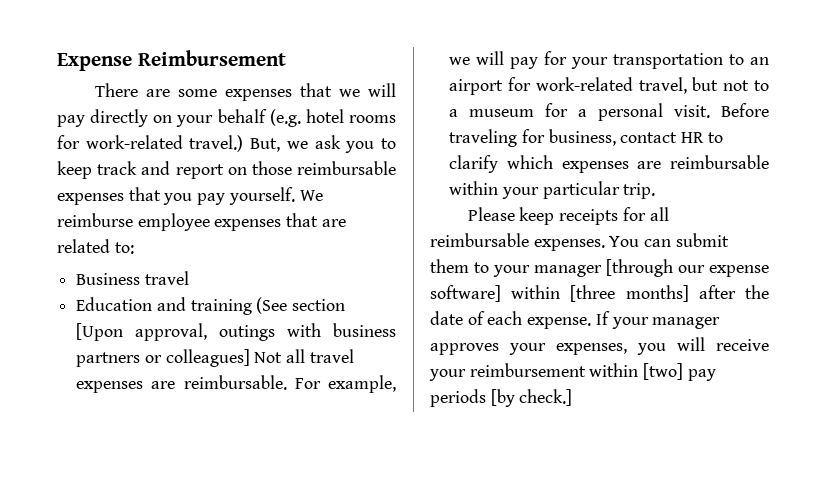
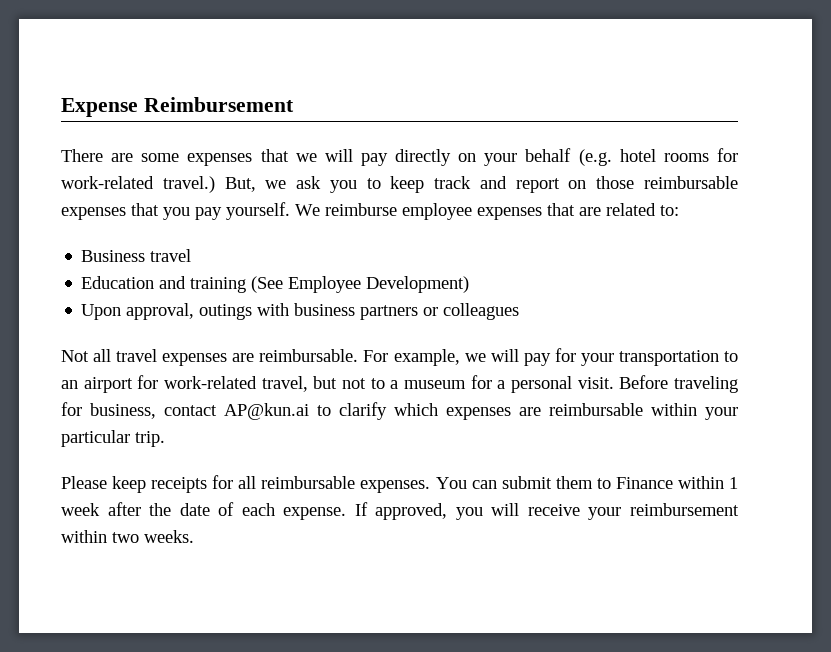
[292,299,346,311] [76,323,124,341] section [Upon -> [288,276,470,293] [81,304,122,320] Employee Development) // Upon
[165,349,250,367] colleagues] -> [443,303,520,320] colleagues //
[681,132,705,143] HR -> [224,403,309,420] AP@kun.ai
[493,259,769,277] [430,285,689,302] your manager [through our expense software] within [three months] -> [615,476,738,489] [61,503,100,516] Finance within 1 week
[611,317,721,329] [430,343,627,355] your manager approves your expenses, -> [375,503,448,520] approved,
[643,363,716,381] [430,389,573,407] [two] pay periods [by check.] -> [112,530,194,543] two weeks.

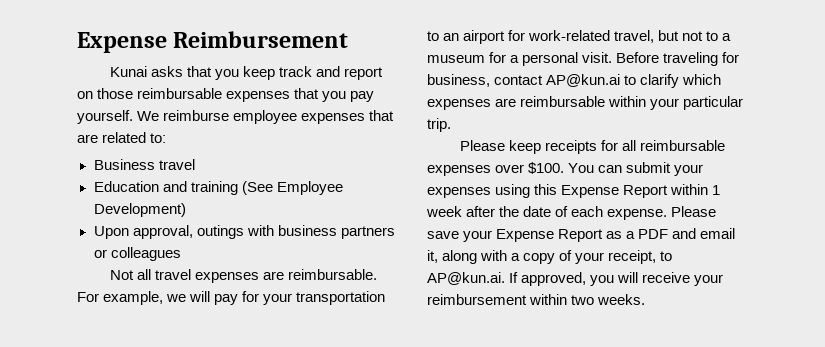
[61,148,738,166] [61,176,381,193] There are some expenses that we will pay directly on your behalf (e.g. hotel rooms for work-related travel.) But, we ask you to -> [109,66,239,80] Kunai asks that you
[360,476,673,493] expenses. You can submit them to Finance -> [427,162,704,176] [427,184,669,198] expenses over $100. You can submit your expenses using this Expense Report
(347, 513) none -> [671,206,717,217] [427,228,736,242] [427,250,673,264] [427,272,505,285] Please save your Expense Report as a PDF and email it, along with a copy of your receipt, to AP@kun.ai.

